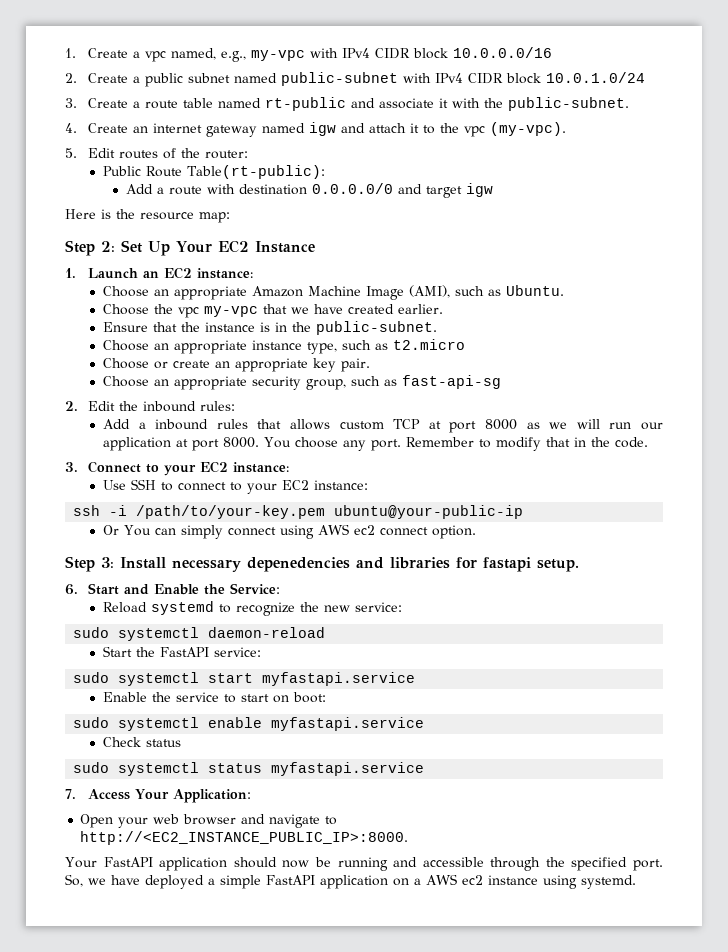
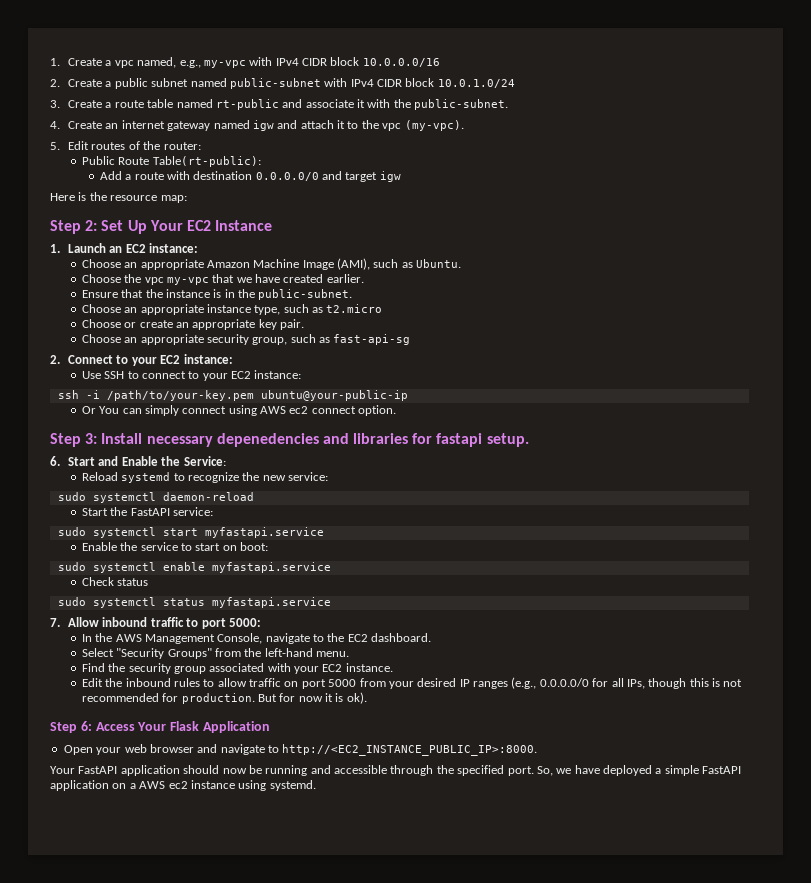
[87,401,235,412] [103,419,663,433] [103,437,649,451] [65,462,78,472] Edit the inbound rules: // Add a inbound rules that allows custom TCP at port 8000 as we will run our application at port 8000. You choose any port. Remember to modify that in the code. // 3. -> (60, 359) none
[87,789,251,803] Access Your Application: -> [68,617,261,629] [81,633,432,644] [81,648,350,659] [81,663,393,674] [81,677,743,689] [81,692,367,704] [50,721,270,733] Allow inbound traffic to port 5000: // In the AWS Management Console, navigate to the EC2 dashboard. // Select "Security Groups" from the left-hand menu. // Find the security group associated with your EC2 instance. // Edit the inbound rules to allow traffic on port 5000 from your desired IP ranges (e.g., 0.0.0.0/0 for all IPs, though this is not recommended for production. But for now it is ok). // Step 6: Access Your Flask Application

